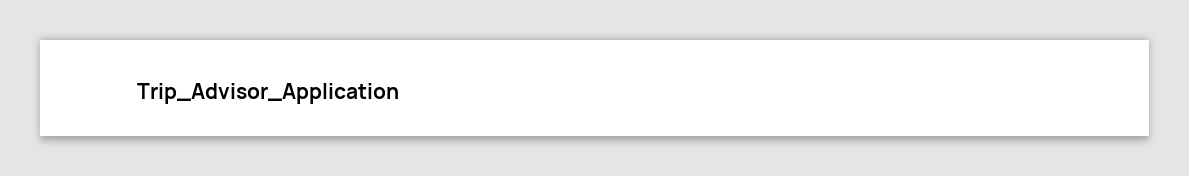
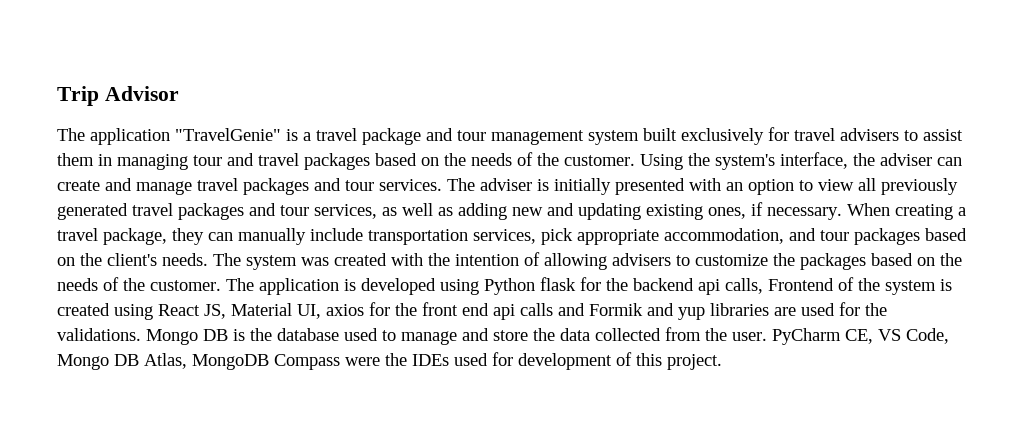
[137,83,399,104] Trip_Advisor_Application -> [57,86,179,106] [57,127,963,145] [57,152,962,170] [57,178,958,195] [57,202,966,220] [57,228,967,245] [57,252,962,270] [57,277,952,295] [57,302,887,320] [57,327,949,345] [57,352,722,370] Trip Advisor // The application "TravelGenie" is a travel package and tour management system built exclusively for travel advisers to assist them in managing tour and travel packages based on the needs of the customer. Using the system's interface, the adviser can create and manage travel packages and tour services. The adviser is initially presented with an option to view all previously generated travel packages and tour services, as well as adding new and updating existing ones, if necessary. When creating a travel package, they can manually include transportation services, pick appropriate accommodation, and tour packages based on the client's needs. The system was created with the intention of allowing advisers to customize the packages based on the needs of the customer. The application is developed using Python flask for the backend api calls, Frontend of the system is created using React JS, Material UI, axios for the front end api calls and Formik and yup libraries are used for the validations. Mongo DB is the database used to manage and store the data collected from the user. PyCharm CE, VS Code, Mongo DB Atlas, MongoDB Compass were the IDEs used for development of this project.

